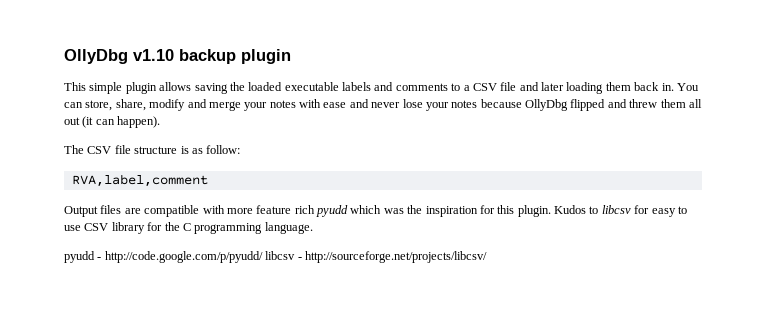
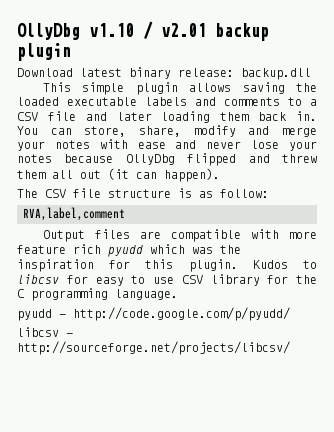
(174, 55) none -> [143,21,206,39] / v2.01
(291, 56) none -> [17,67,311,80] // Download latest binary release: backup.dll
(263, 257) none -> (290, 314) //

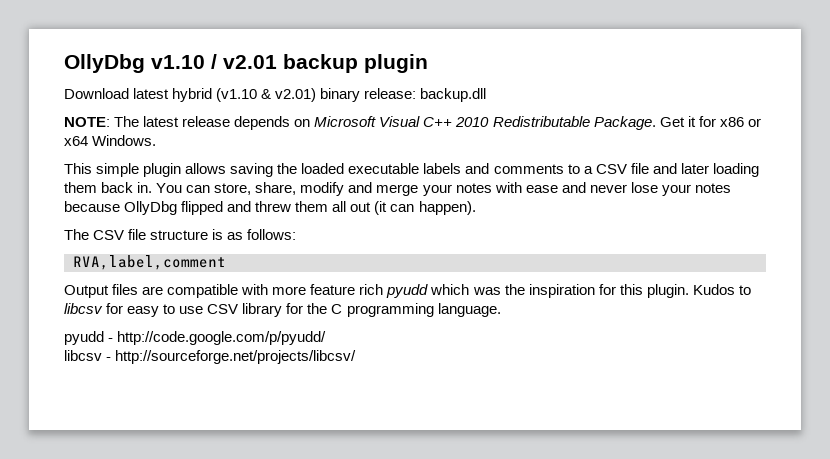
(122, 72) none -> [172,88,317,102] hybrid (v1.10 & v2.01)
(311, 74) none -> [64,116,761,130] [64,135,157,146] // NOTE: The latest release depends on Microsoft Visual C++ 2010 Redistributable Package. Get it for x86 or x64 Windows.
[220,189,269,198] follow: -> [247,229,297,240] follows:

